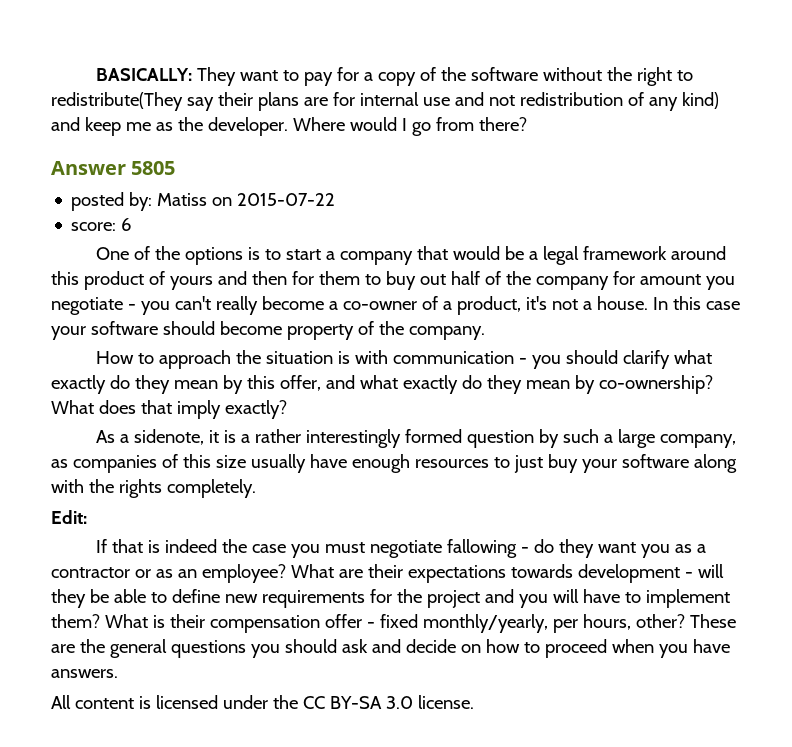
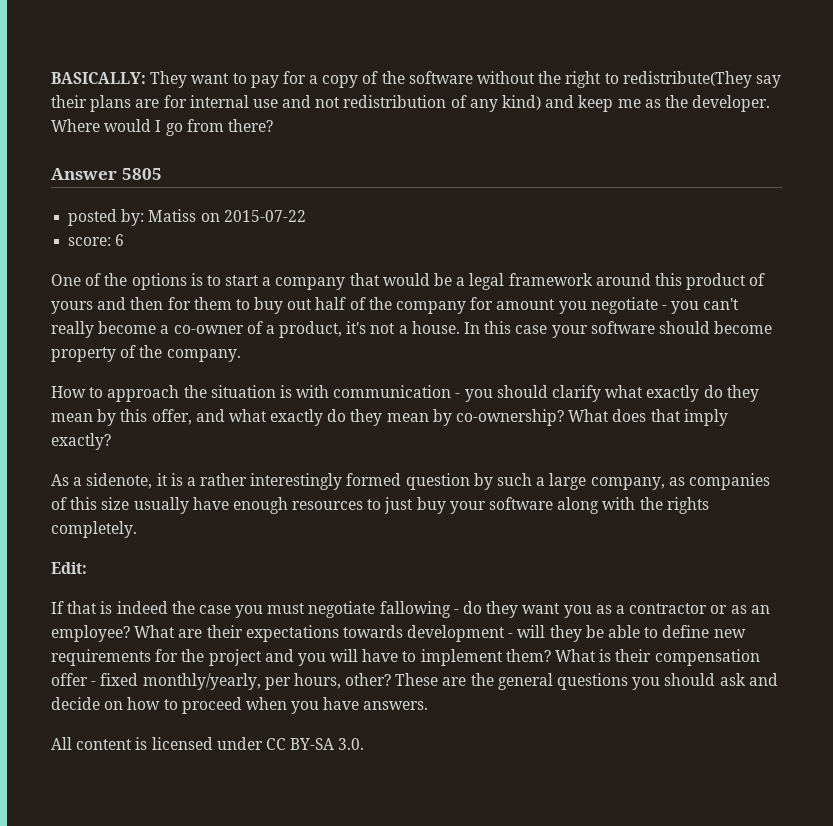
[272,695,298,709] the -> (263, 743) none
[385,695,474,709] 3.0 license. -> [338,738,365,750] 3.0.

